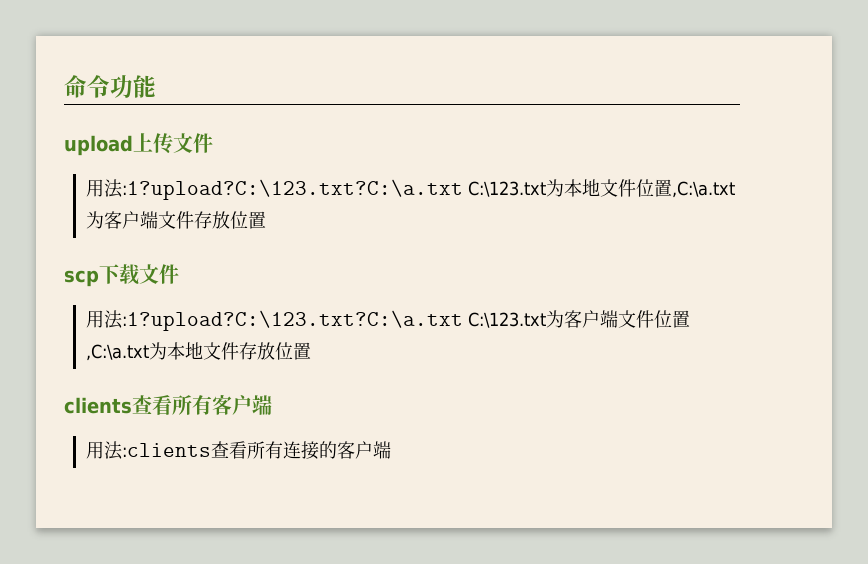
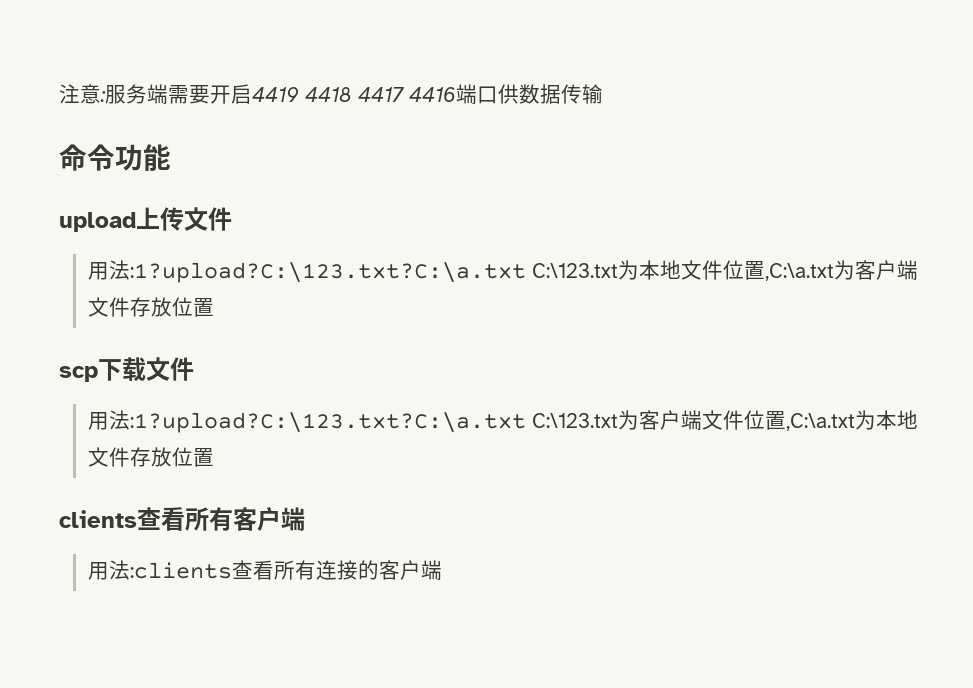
(64, 86) none -> [59,84,603,104] 注意:服务端需要开启4419 4418 4417 4416端口供数据传输 //

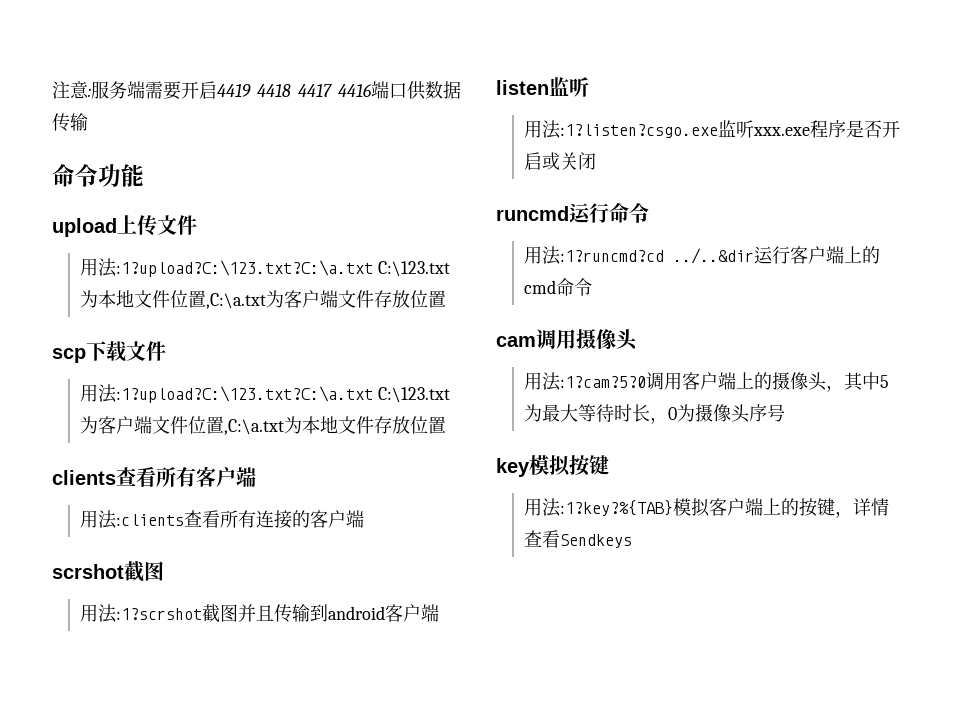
(442, 570) none -> [52,561,164,582] [80,604,440,623] [496,77,589,97] [524,120,901,139] [524,152,597,170] [496,203,649,223] [524,246,881,265] [524,278,593,296] [496,329,638,350] [524,372,890,392] [524,404,786,424] [496,455,609,477] [524,498,890,518] [524,530,633,548] // scrshot截图 // 用法:1?scrshot截图并且传输到android客户端 // listen监听 // 用法:1?listen?csgo.exe监听xxx.exe程序是否开启或关闭 // runcmd运行命令 // 用法:1?runcmd?cd ../..&dir运行客户端上的cmd命令 // cam调用摄像头 // 用法:1?cam?5?0调用客户端上的摄像头，其中5为最大等待时长，0为摄像头序号 // key模拟按键 // 用法:1?key?%{TAB}模拟客户端上的按键，详情查看Sendkeys

